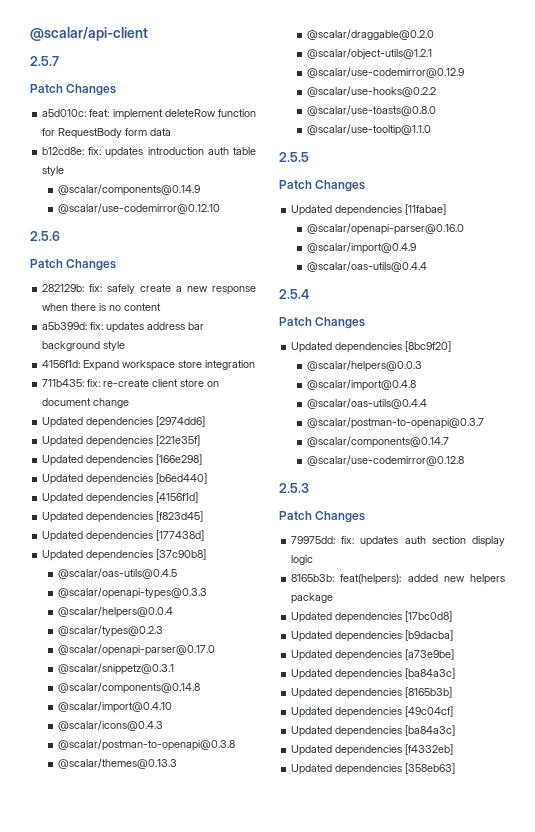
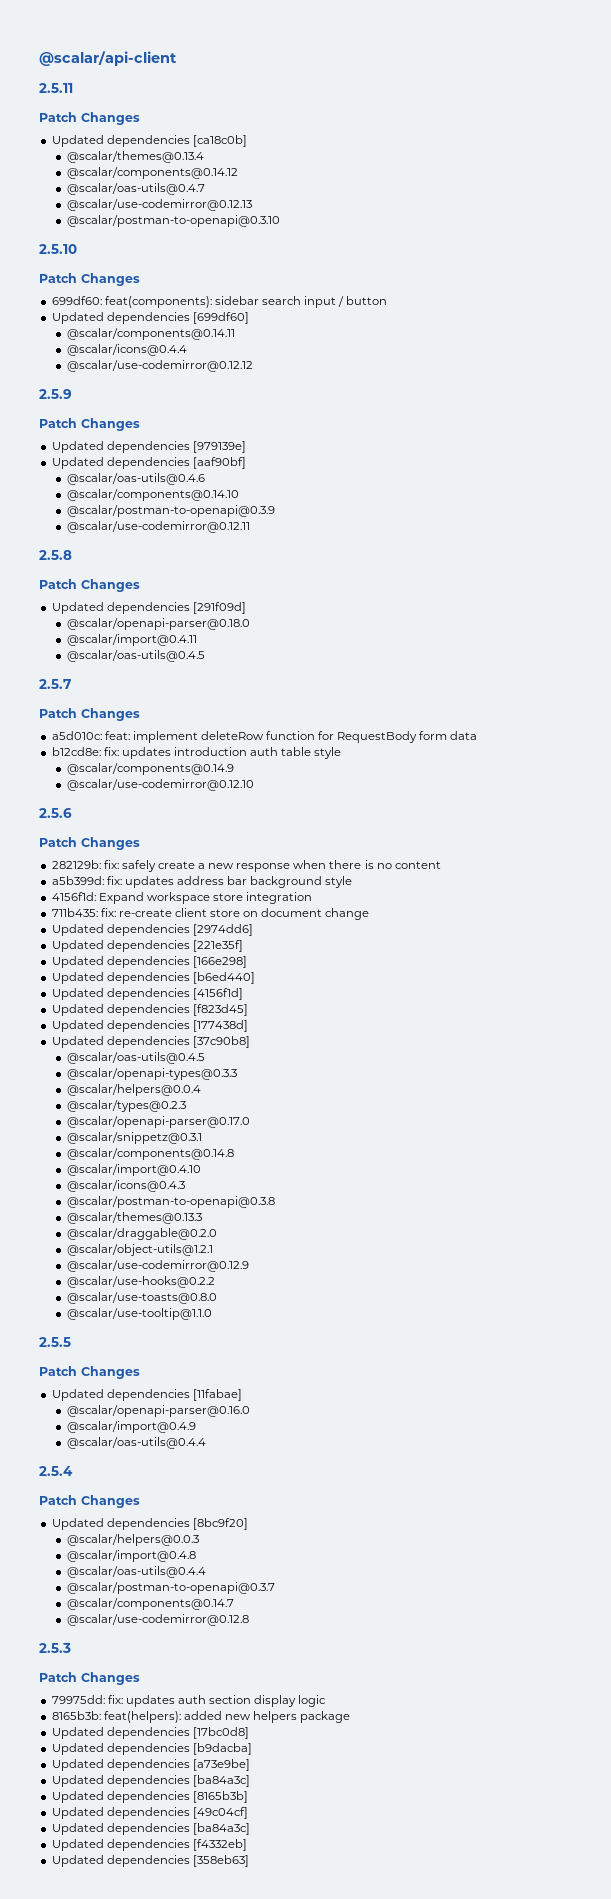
(148, 34) none -> [39,83,73,93] [39,112,140,125] [51,135,247,147] [66,151,204,163] [66,167,238,179] [66,183,205,195] [66,199,252,211] [66,215,280,227] [39,244,77,254] [39,273,140,286] [51,296,388,308] [51,312,249,324] [66,328,235,340] [66,344,187,356] [66,360,253,372] [39,389,72,399] [39,418,140,431] [51,441,246,453] [51,457,246,469] [66,473,205,485] [66,489,239,501] [66,505,275,517] [66,521,250,533] [39,550,72,560] [39,579,140,592] [51,602,246,614] [66,618,250,630] [66,634,197,646] [66,650,205,662] // 2.5.11 // Patch Changes // Updated dependencies [ca18c0b] // @scalar/themes@0.13.4 // @scalar/components@0.14.12 // @scalar/oas-utils@0.4.7 // @scalar/use-codemirror@0.12.13 // @scalar/postman-to-openapi@0.3.10 // 2.5.10 // Patch Changes // 699df60: feat(components): sidebar search input / button // Updated dependencies [699df60] // @scalar/components@0.14.11 // @scalar/icons@0.4.4 // @scalar/use-codemirror@0.12.12 // 2.5.9 // Patch Changes // Updated dependencies [979139e] // Updated dependencies [aaf90bf] // @scalar/oas-utils@0.4.6 // @scalar/components@0.14.10 // @scalar/postman-to-openapi@0.3.9 // @scalar/use-codemirror@0.12.11 // 2.5.8 // Patch Changes // Updated dependencies [291f09d] // @scalar/openapi-parser@0.18.0 // @scalar/import@0.4.11 // @scalar/oas-utils@0.4.5

